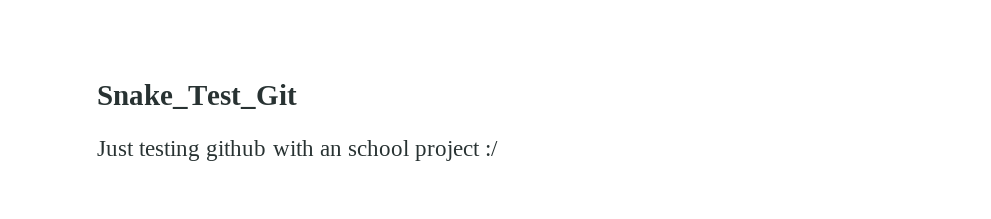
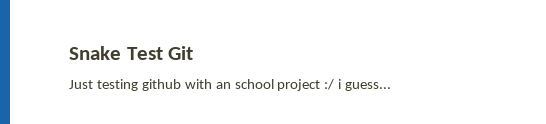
[97,84,297,109] Snake_Test_Git -> [69,46,194,60] Snake Test Git
(499, 148) none -> [338,79,392,91] i guess...

